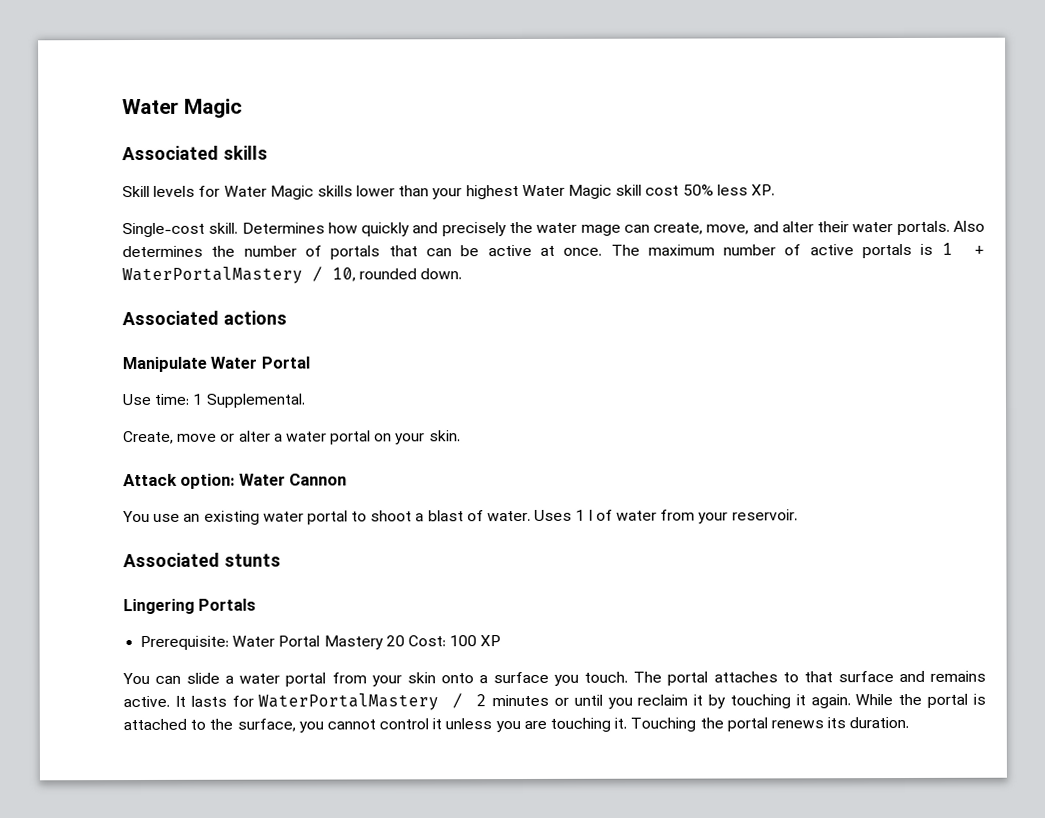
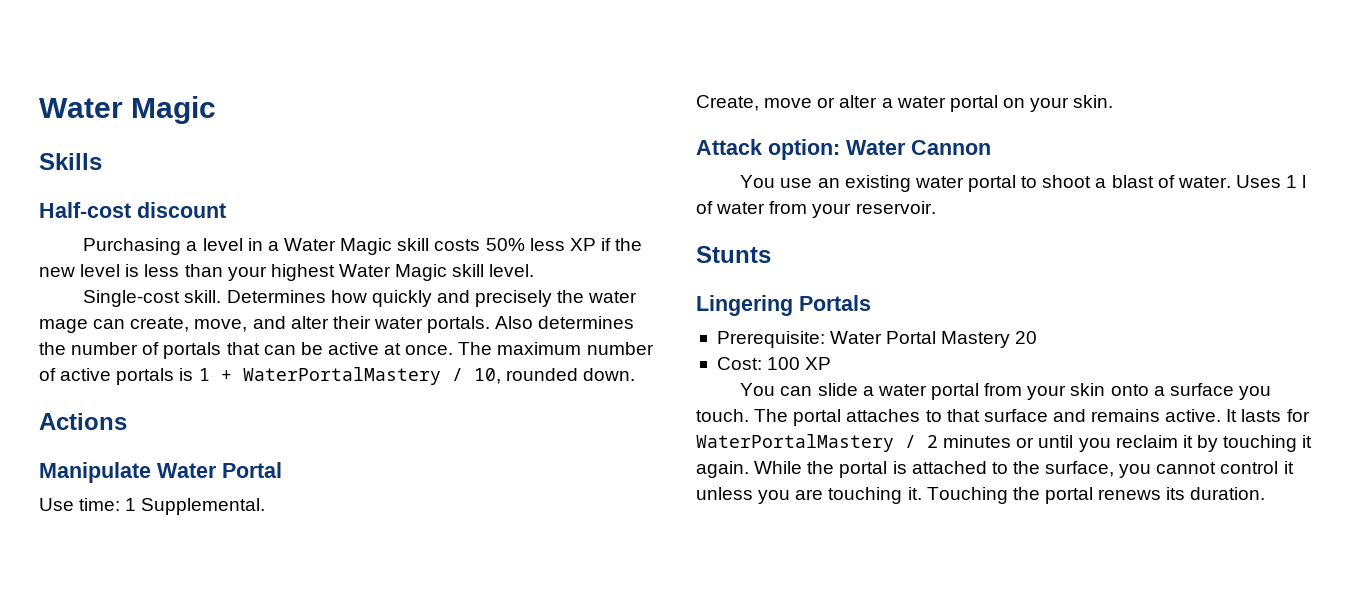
[122,145,268,161] [122,185,396,200] Associated skills // Skill levels for Water Magic skills lower -> [39,153,102,170] [39,202,226,218] [83,238,643,255] [39,264,180,277] Skills // Half-cost discount // Purchasing a level in a Water Magic skill costs 50% less XP if the new level is less
[645,184,775,196] cost 50% less XP. -> [489,264,535,277] level.
[122,310,287,326] Associated actions -> [39,413,127,430] Actions
[123,552,281,568] Associated stunts -> [696,246,771,263] Stunts
(405, 641) none -> (1038, 337) //

